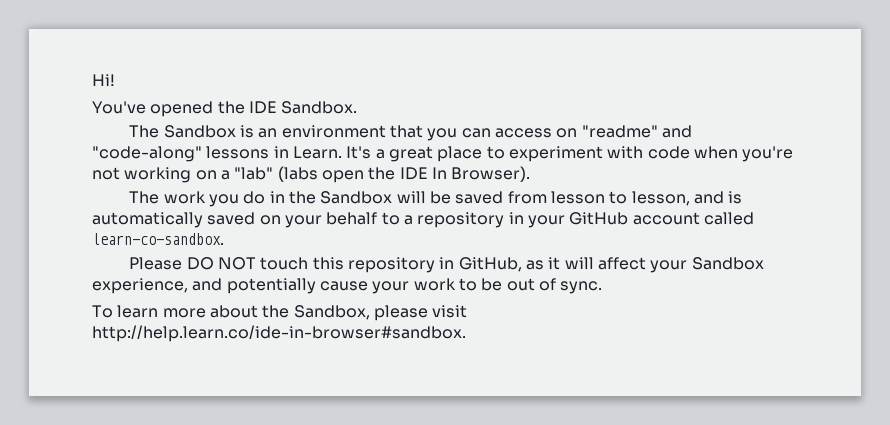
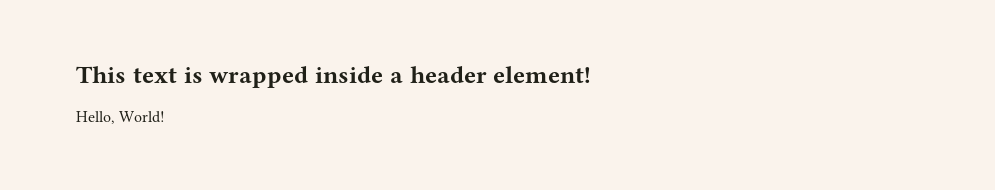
[92,74,115,86] [92,101,358,117] [129,125,692,141] [92,146,794,162] [92,166,531,183] [129,191,743,207] [92,212,754,228] [92,233,224,245] [129,257,764,273] [92,278,603,294] [92,305,468,321] [92,325,466,342] Hi! // You've opened the IDE Sandbox. // The Sandbox is an environment that you can access on "readme" and "code-along" lessons in Learn. It's a great place to experiment with code when you're not working on a "lab" (labs open the IDE In Browser). // The work you do in the Sandbox will be saved from lesson to lesson, and is automatically saved on your behalf to a repository in your GitHub account called learn-co-sandbox. // Please DO NOT touch this repository in GitHub, as it will affect your Sandbox experience, and potentially cause your work to be out of sync. // To learn more about the Sandbox, please visit http://help.learn.co/ide-in-browser#sandbox. -> [76,66,592,88] [76,111,166,124] This text is wrapped inside a header element! // Hello, World!

